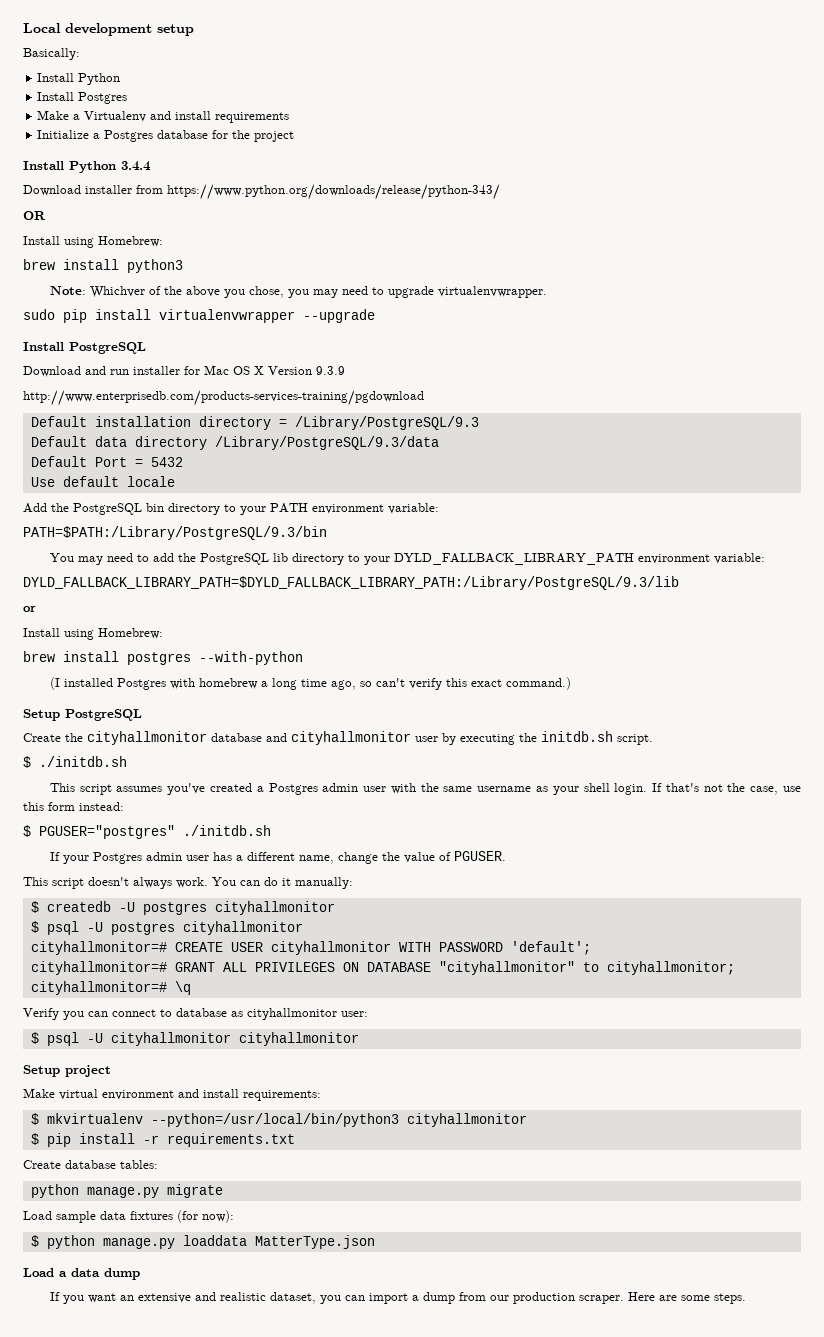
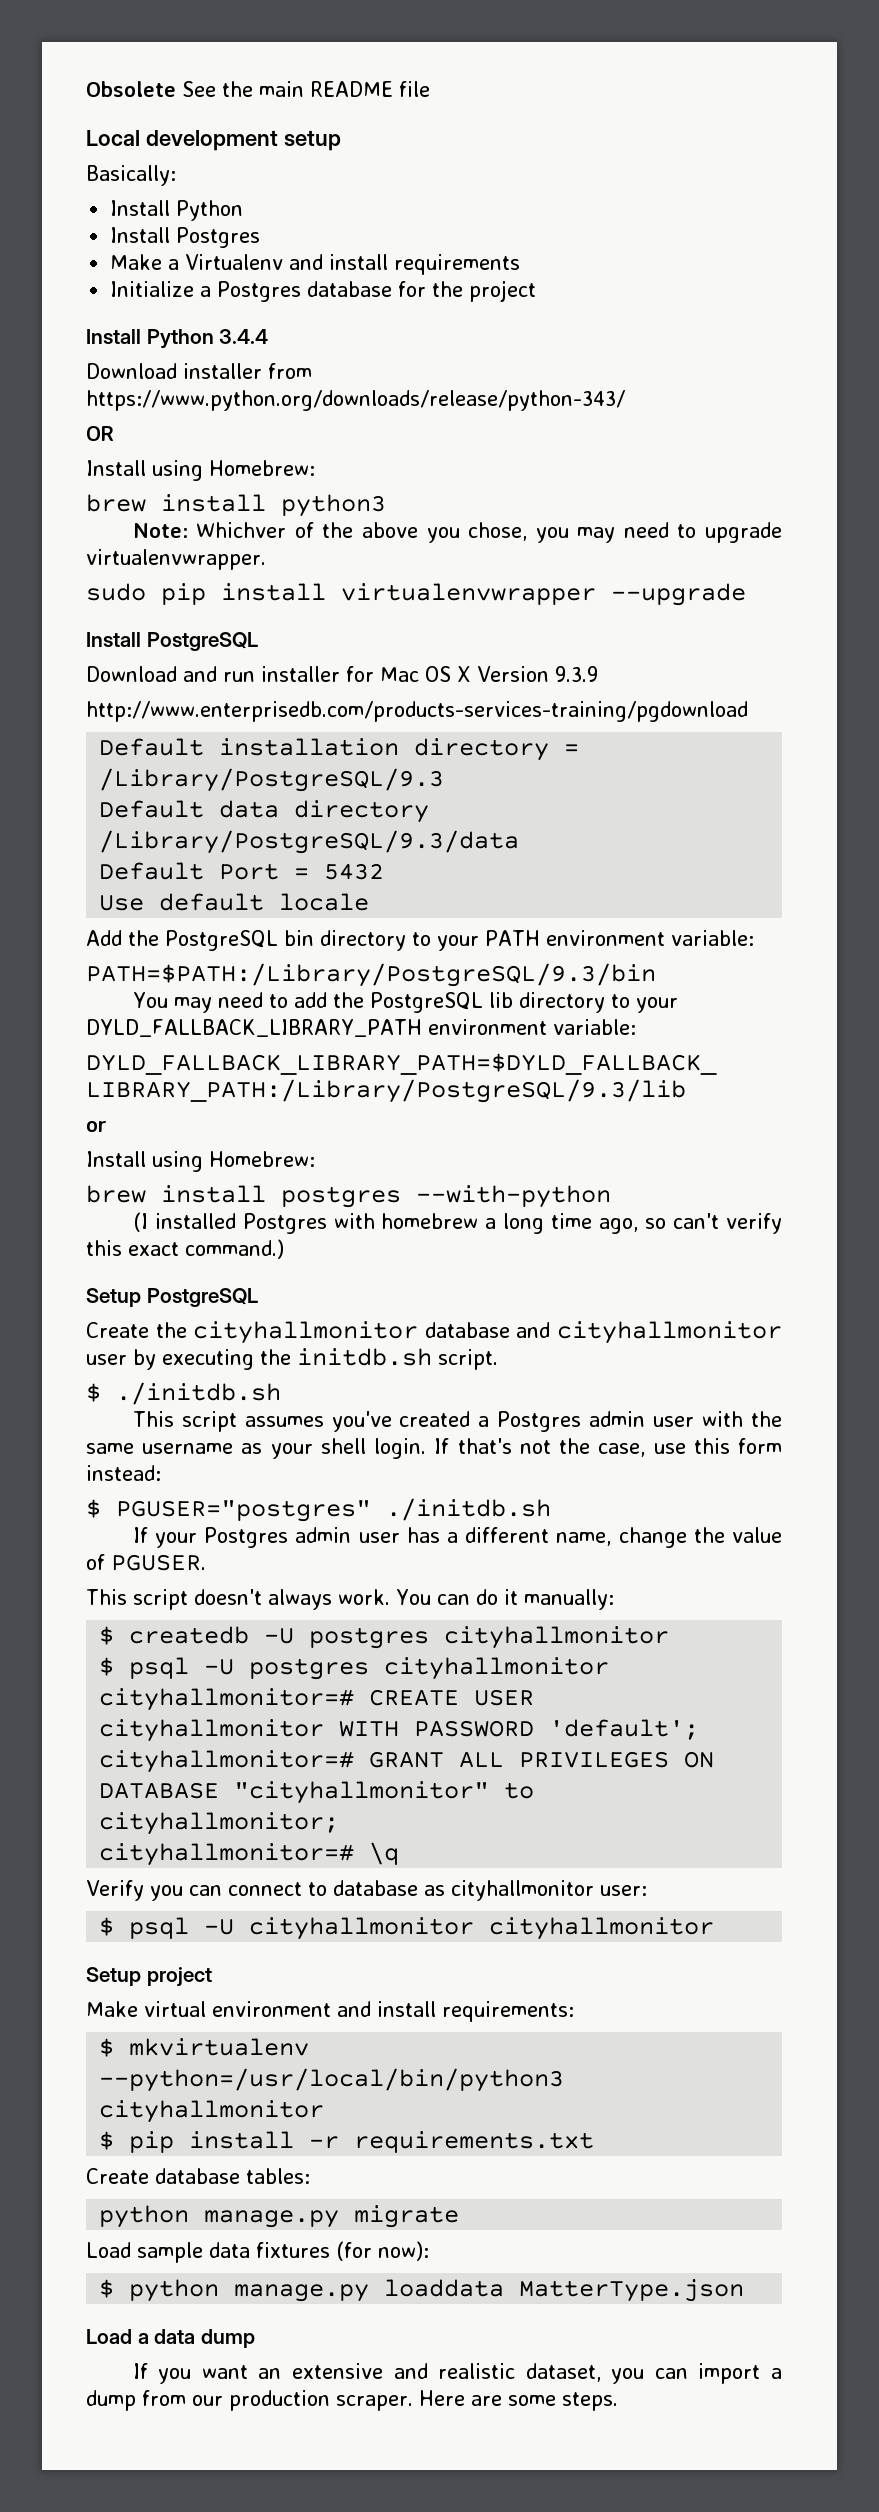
(23, 28) none -> [86,81,430,97] Obsolete See the main README file //

